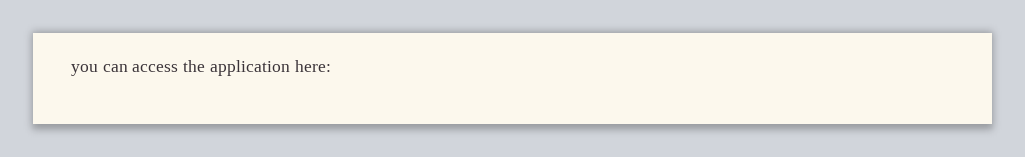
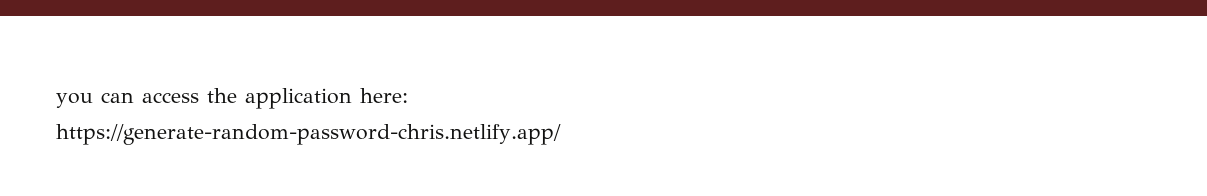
(331, 66) none -> [56,124,561,145] // https://generate-random-password-chris.netlify.app/

